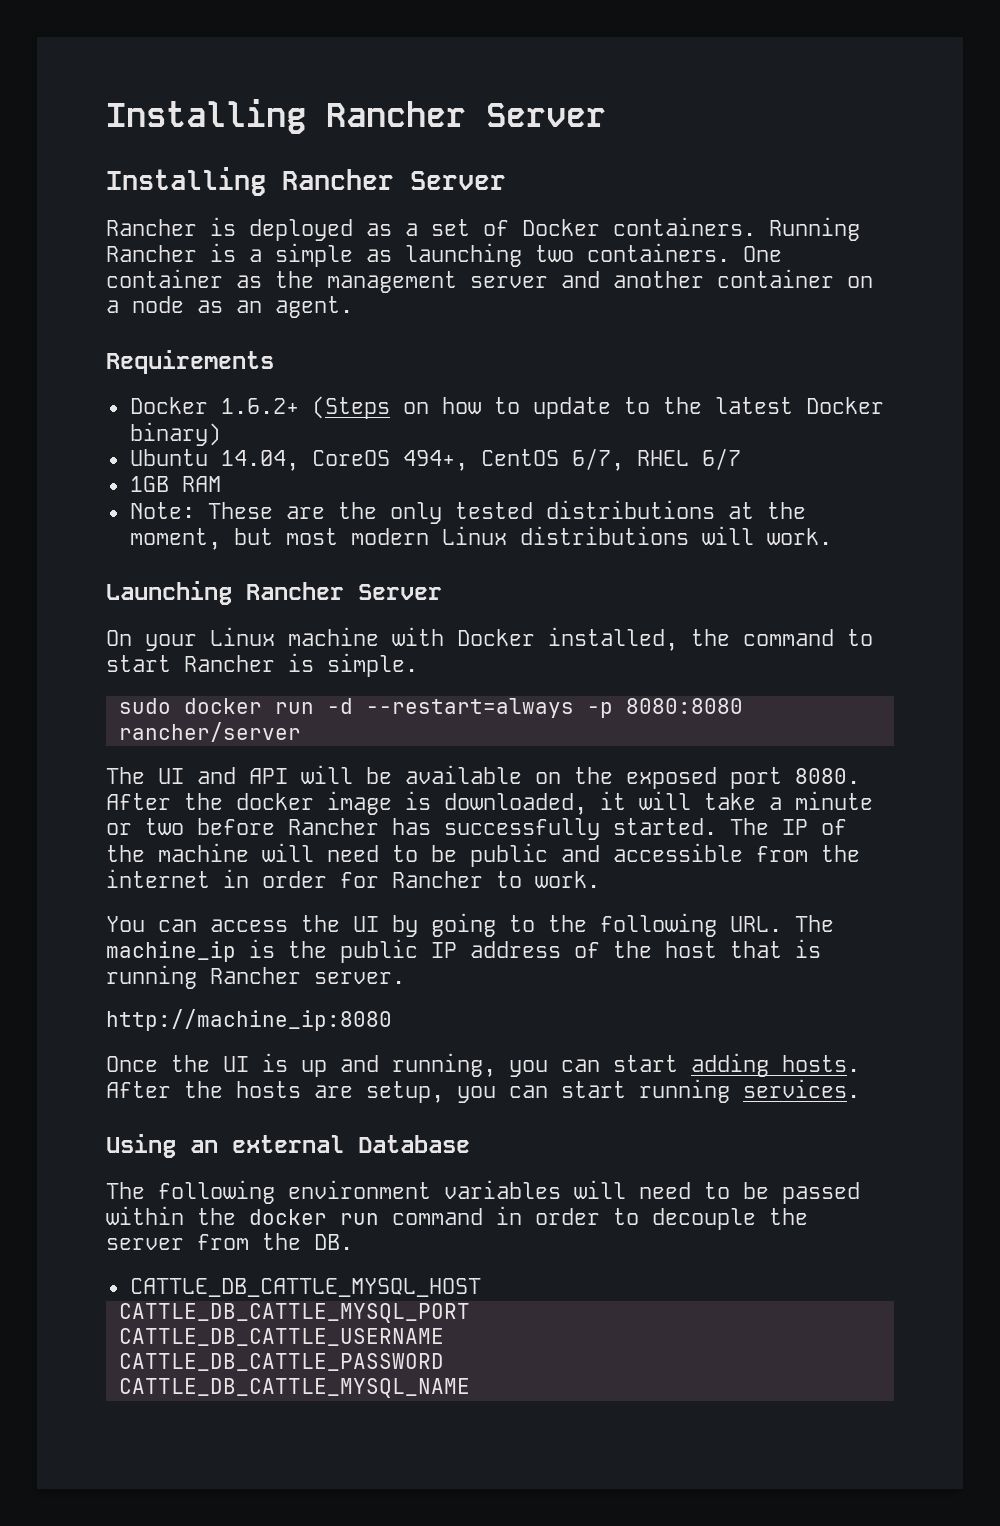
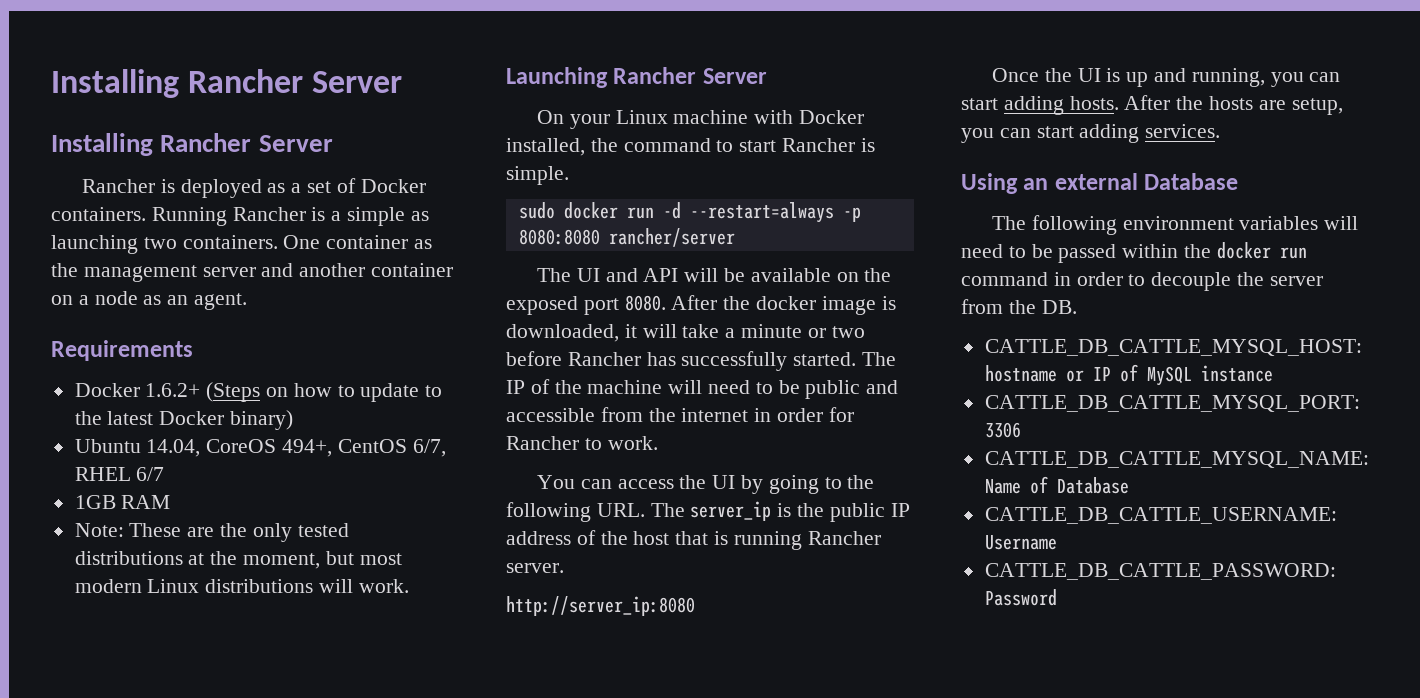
[106,941,236,962] machine_ip -> [690,501,772,521] server_ip
[106,1009,392,1031] http://machine_ip:8080 -> [506,596,695,616] http://server_ip:8080
[639,1079,730,1103] running -> [1079,124,1140,143] adding
[129,1278,481,1297] [118,1303,470,1323] [118,1328,444,1346] [118,1353,444,1371] [118,1378,470,1398] CATTLE_DB_CATTLE_MYSQL_HOST // CATTLE_DB_CATTLE_MYSQL_PORT // CATTLE_DB_CATTLE_USERNAME // CATTLE_DB_CATTLE_PASSWORD // CATTLE_DB_CATTLE_MYSQL_NAME -> [984,339,1362,356] [984,364,1273,386] [984,395,1360,412] [984,422,1021,438] [984,451,1369,468] [984,476,1129,494] [984,507,1337,524] [984,535,1057,550] [984,563,1336,580] [984,589,1057,606] CATTLE_DB_CATTLE_MYSQL_HOST: hostname or IP of MySQL instance // CATTLE_DB_CATTLE_MYSQL_PORT: 3306 // CATTLE_DB_CATTLE_MYSQL_NAME: Name of Database // CATTLE_DB_CATTLE_USERNAME: Username // CATTLE_DB_CATTLE_PASSWORD: Password

